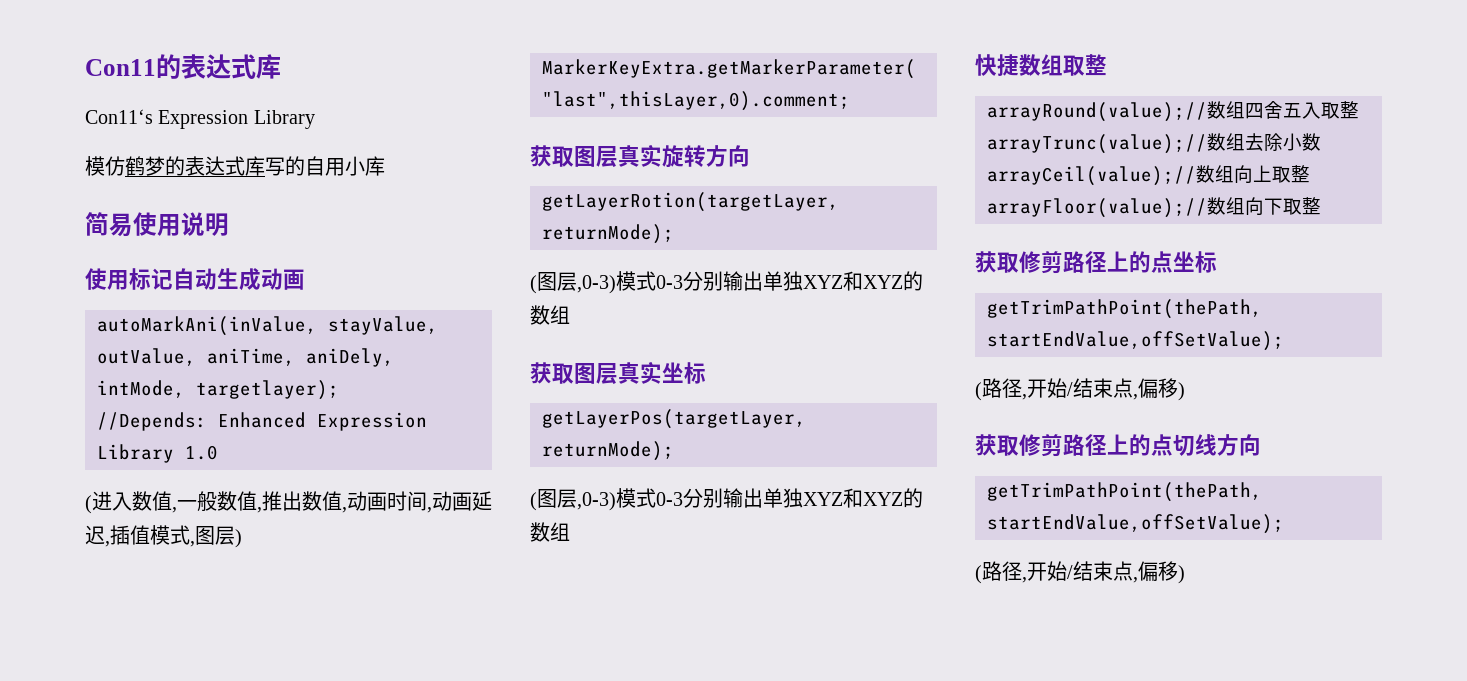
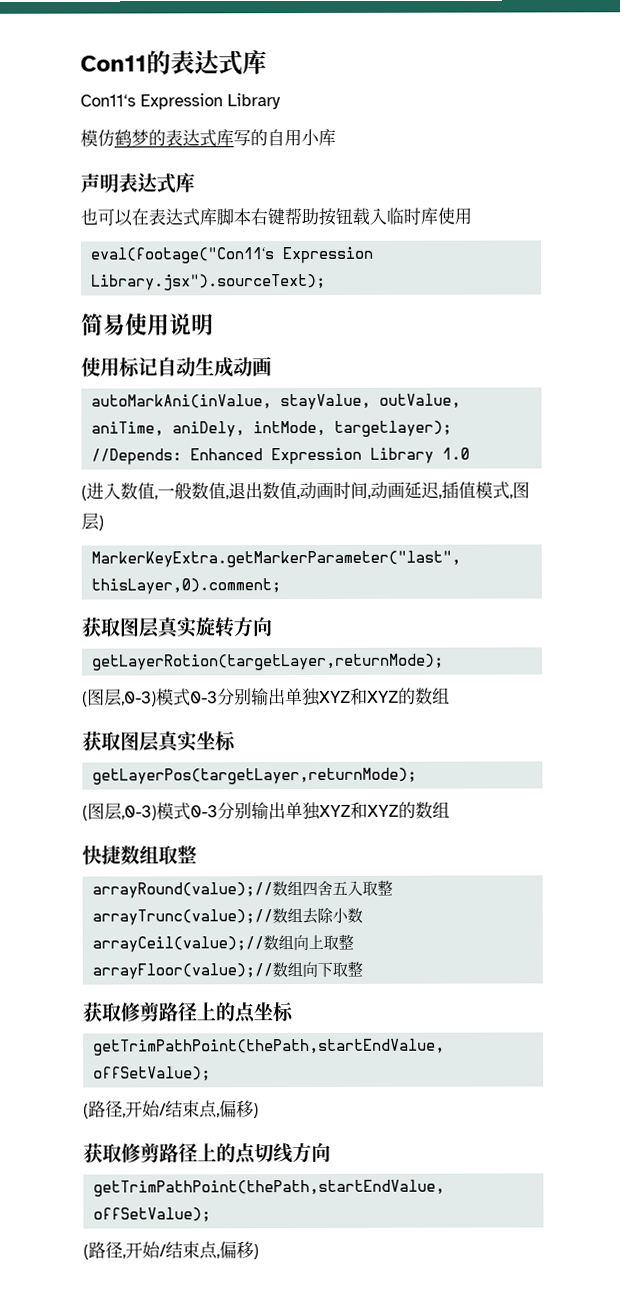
(385, 166) none -> [80,172,195,194] [80,207,472,227] [90,246,375,264] [91,273,327,291] // 声明表达式库 // 也可以在表达式库脚本右键帮助按钮载入临时库使用 // eval(footage("Con11‘s Expression Library.jsx").sourceText);
[262,491,282,511] 推 -> [228,482,246,500] 退

